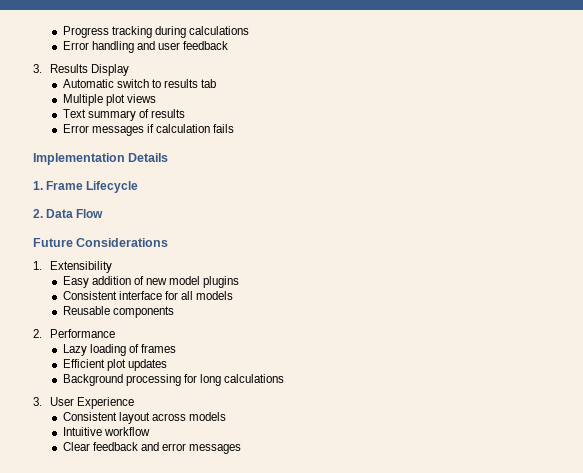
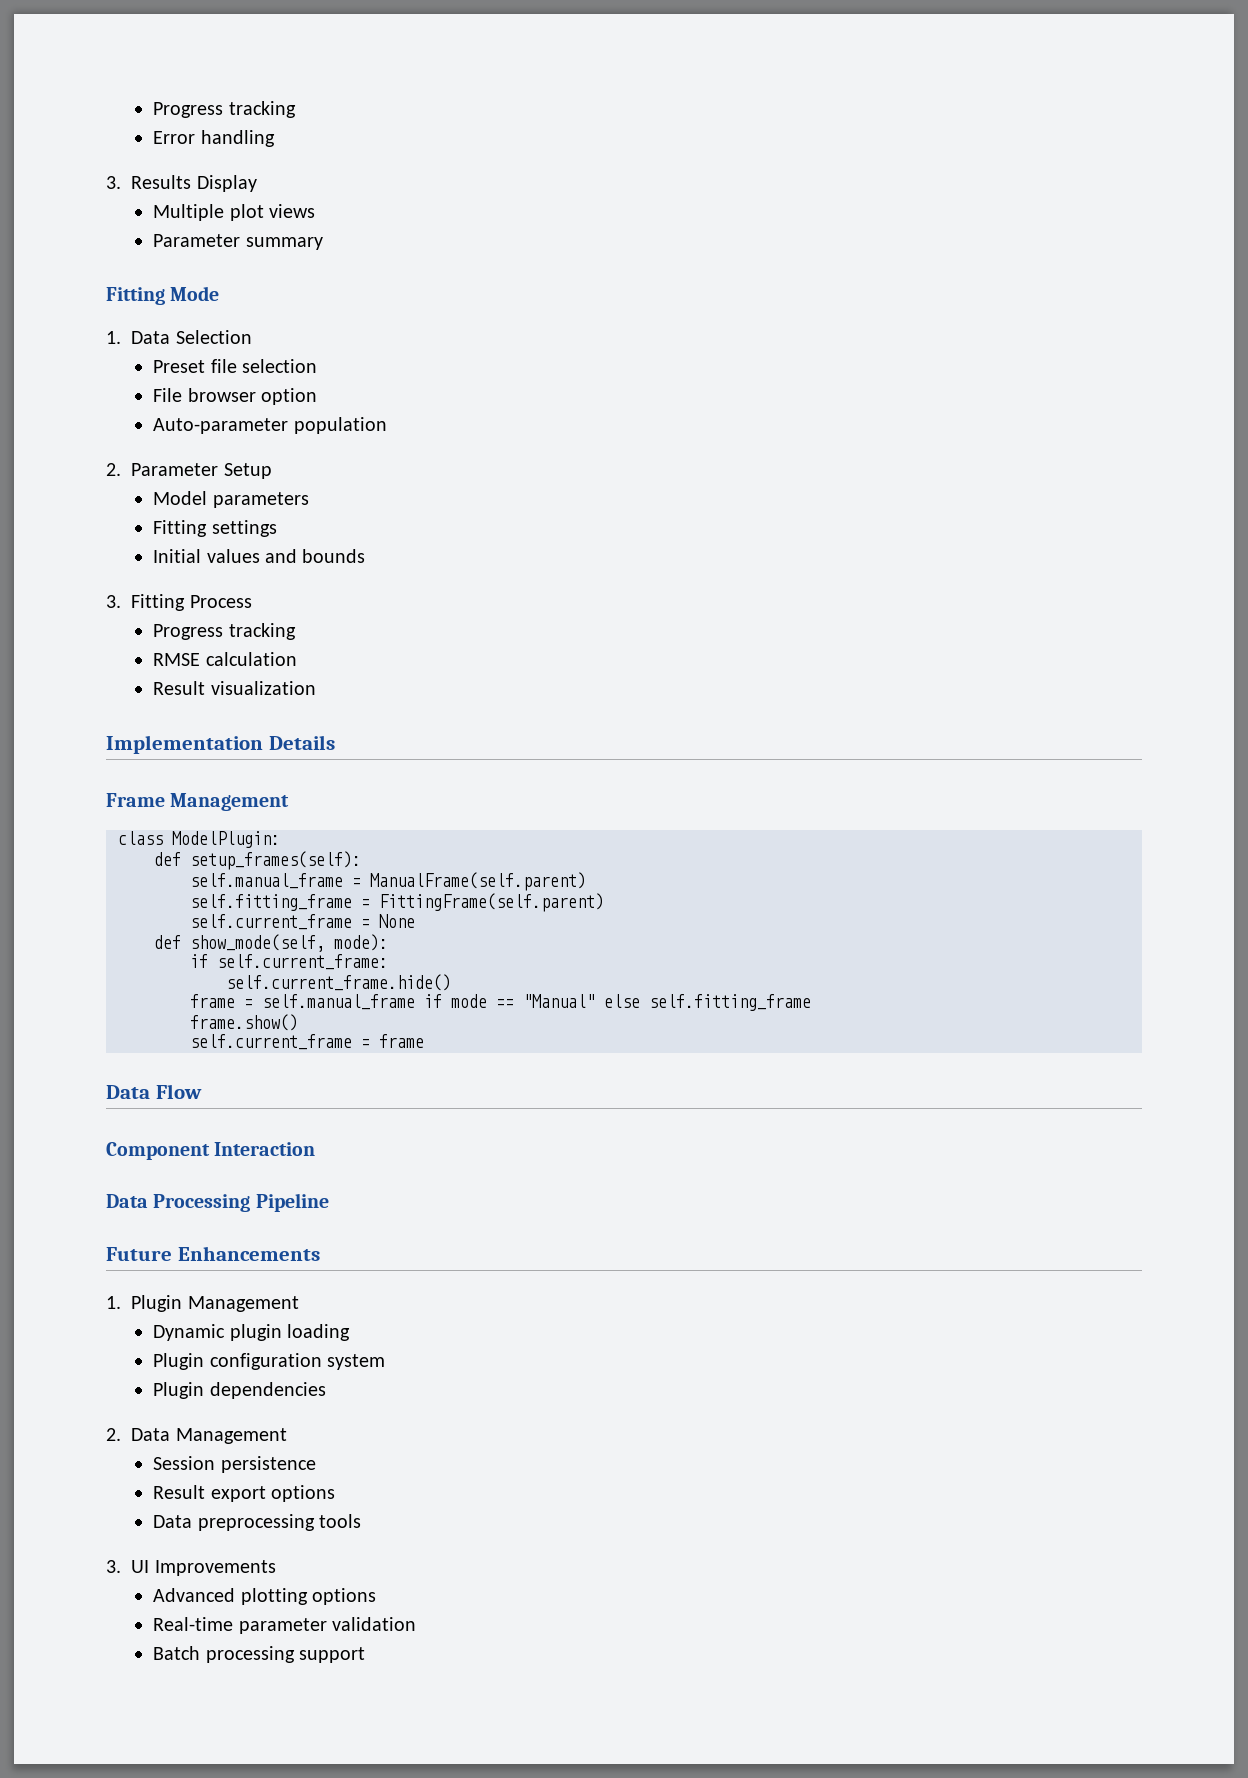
[62,26,250,38] Progress tracking during calculations -> [153,101,296,118] Progress tracking
[136,41,229,50] and user feedback -> (275, 138) none
[62,79,217,88] // Automatic switch to results tab -> (257, 183) none
[62,109,86,118] Text -> [153,234,241,247] Parameter
[138,109,186,118] [62,124,154,136] of results // Error messages if -> [106,286,220,305] [106,330,252,344] [153,359,318,373] [153,388,318,405] [153,417,387,434] [106,463,272,479] [153,491,309,508] [153,520,277,537] [153,549,366,563] [106,594,252,611] [153,623,296,640] [153,653,201,666] // Fitting Mode // 1. Data Selection // Preset file selection // File browser option // Auto-parameter population // 2. Parameter Setup // Model parameters // Fitting settings // Initial values and bounds // 3. Fitting Process // Progress tracking // RMSE
[213,124,235,133] fails -> [153,681,316,695] // Result visualization
[33,181,139,193] [33,209,104,218] 1. Frame Lifecycle // 2. Data Flow -> [106,793,290,811] [118,831,280,848] [154,851,361,870] [190,872,586,891] [190,893,604,912] [190,914,415,930] [154,934,388,952] [190,954,388,970] [226,974,451,991] [190,994,811,1011] [190,1014,298,1031] [190,1034,424,1050] [106,1084,202,1099] [106,1142,316,1160] [106,1193,329,1212] Frame Management // class ModelPlugin: // def setup_frames(self): // self.manual_frame = ManualFrame(self.parent) // self.fitting_frame = FittingFrame(self.parent) // self.current_frame = None // def show_mode(self, mode): // if self.current_frame: // self.current_frame.hide() // frame = self.manual_frame if mode == "Manual" else self.fitting_frame // frame.show() // self.current_frame = frame // Data Flow // Component Interaction // Data Processing Pipeline
[76,238,169,247] [33,261,113,273] [62,276,240,288] [62,291,234,300] [62,306,174,318] [33,329,116,338] [62,344,177,356] [62,359,167,371] [62,374,285,386] [33,397,135,409] [62,412,227,424] [62,427,150,436] [62,442,242,454] Considerations // 1. Extensibility // Easy addition of new model plugins // Consistent interface for all models // Reusable components // 2. Performance // Lazy loading of frames // Efficient plot updates // Background processing for long calculations // 3. User Experience // Consistent layout across models // Intuitive workflow // Clear feedback and error messages -> [177,1246,320,1261] [106,1295,299,1312] [153,1324,351,1341] [153,1353,386,1370] [153,1382,326,1399] [106,1428,287,1444] [153,1456,316,1473] [153,1485,336,1502] [153,1514,362,1531] [106,1560,276,1576] [153,1588,377,1605] [153,1617,417,1634] [153,1646,366,1663] Enhancements // 1. Plugin Management // Dynamic plugin loading // Plugin configuration system // Plugin dependencies // 2. Data Management // Session persistence // Result export options // Data preprocessing tools // 3. UI Improvements // Advanced plotting options // Real-time parameter validation // Batch processing support

